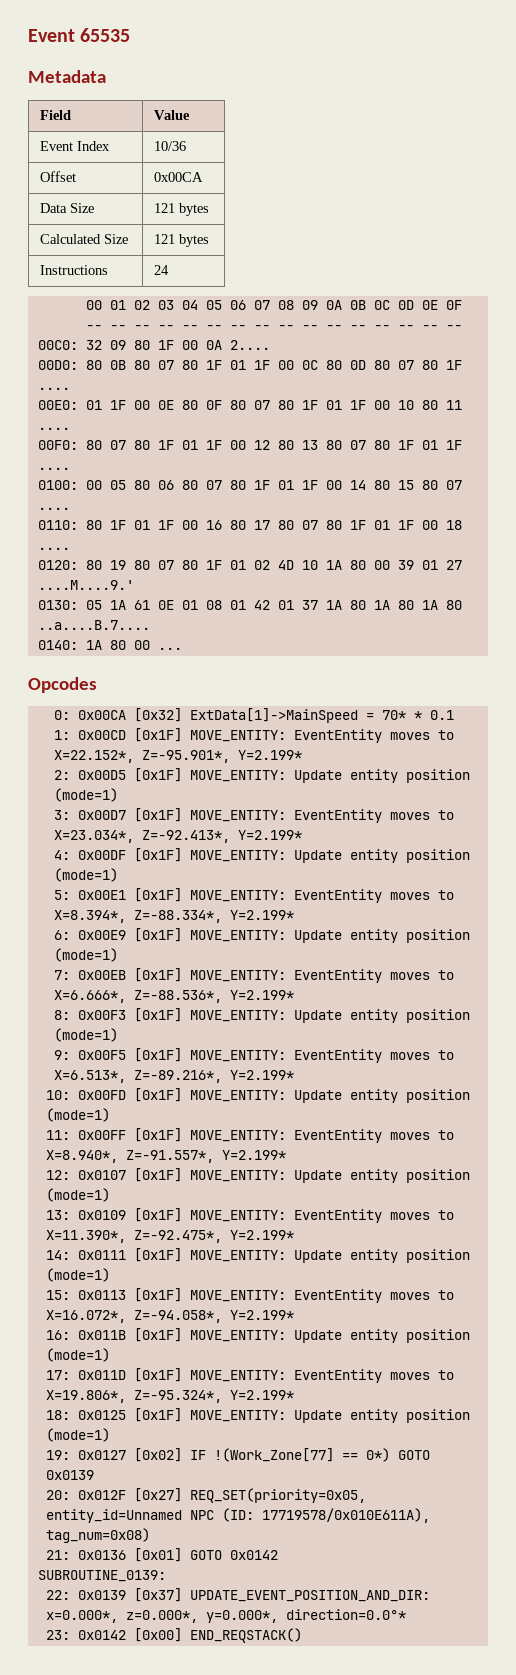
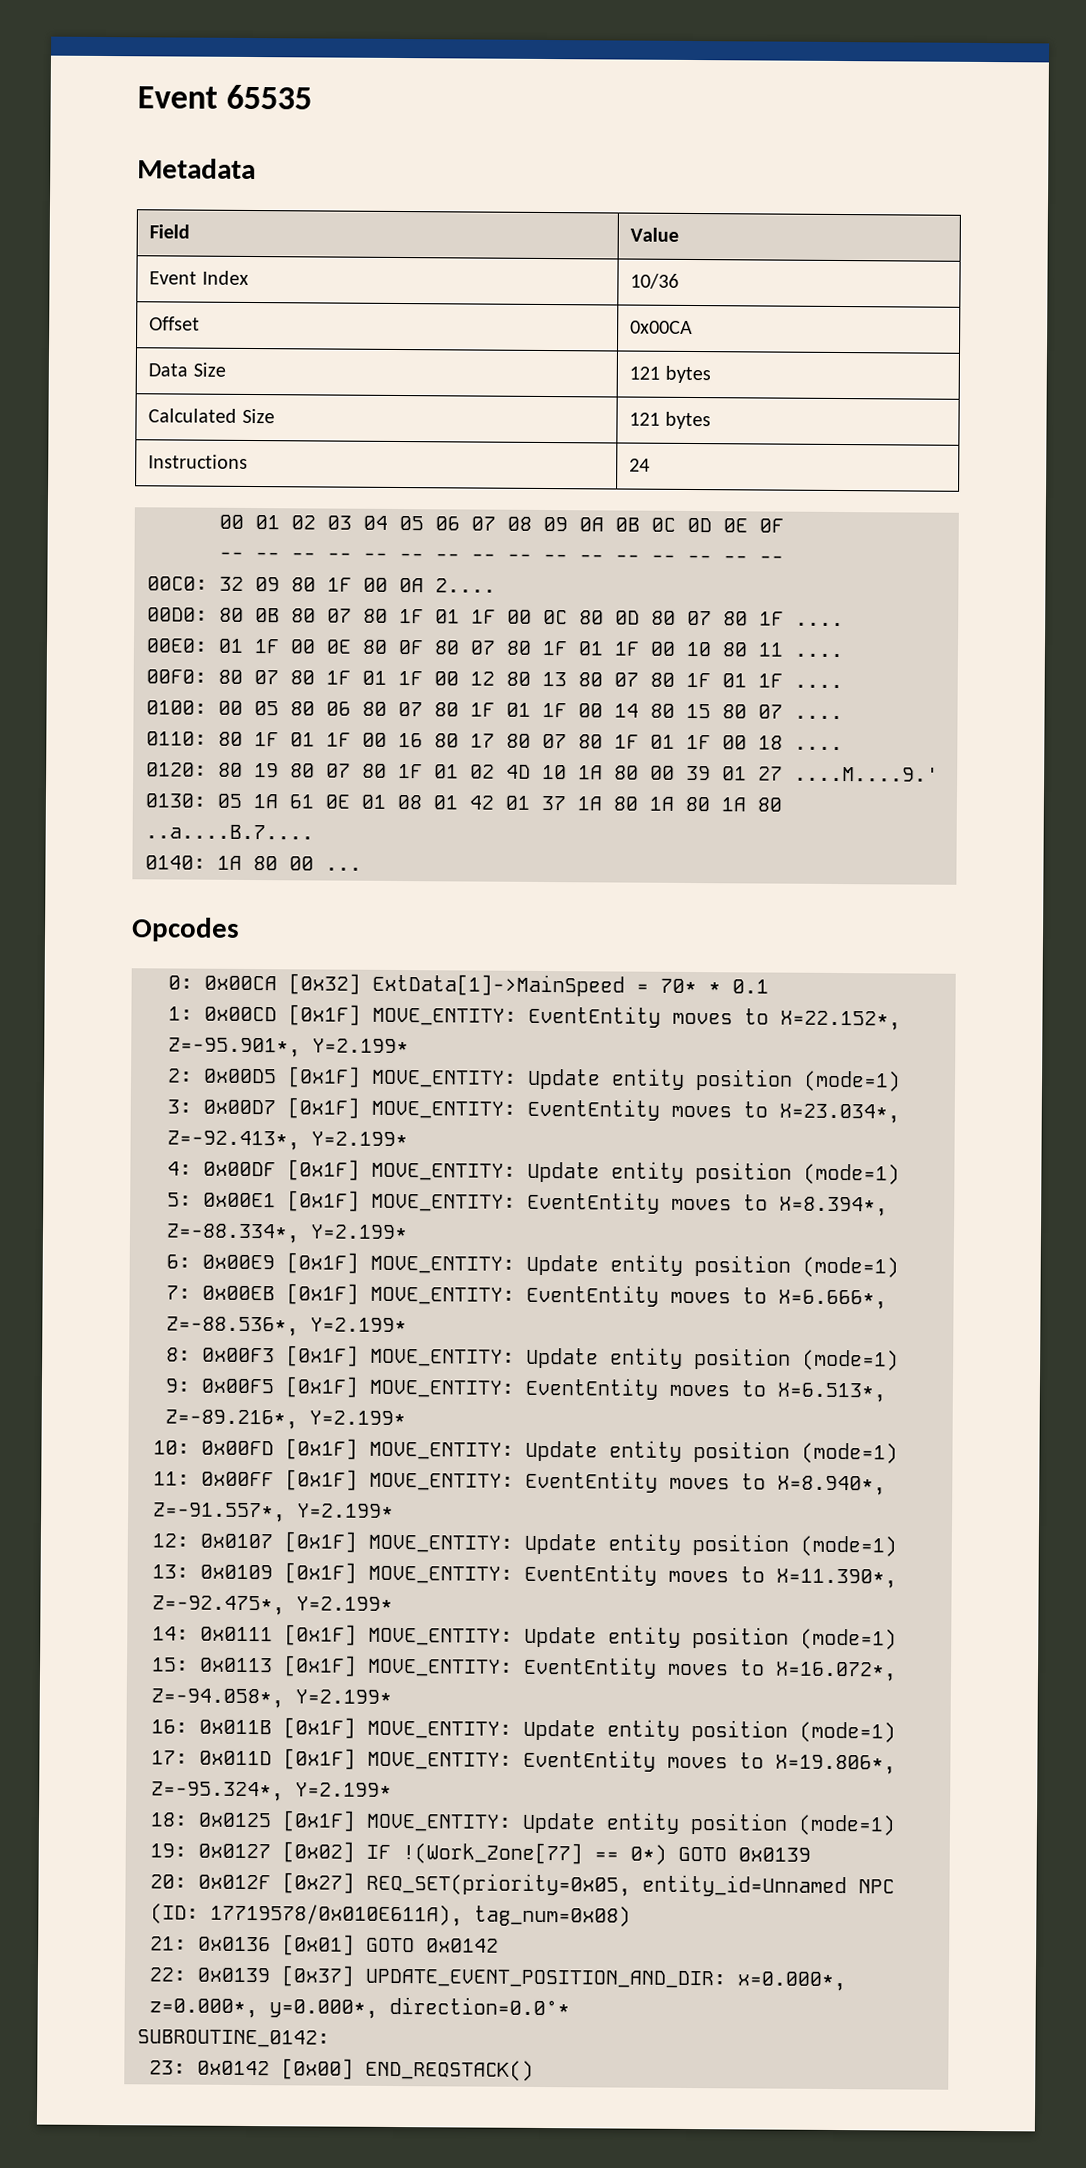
[37,1570,166,1582] // SUBROUTINE_0139: -> (499, 1945) none
(406, 1614) none -> [136,2029,330,2048] // SUBROUTINE_0142:

